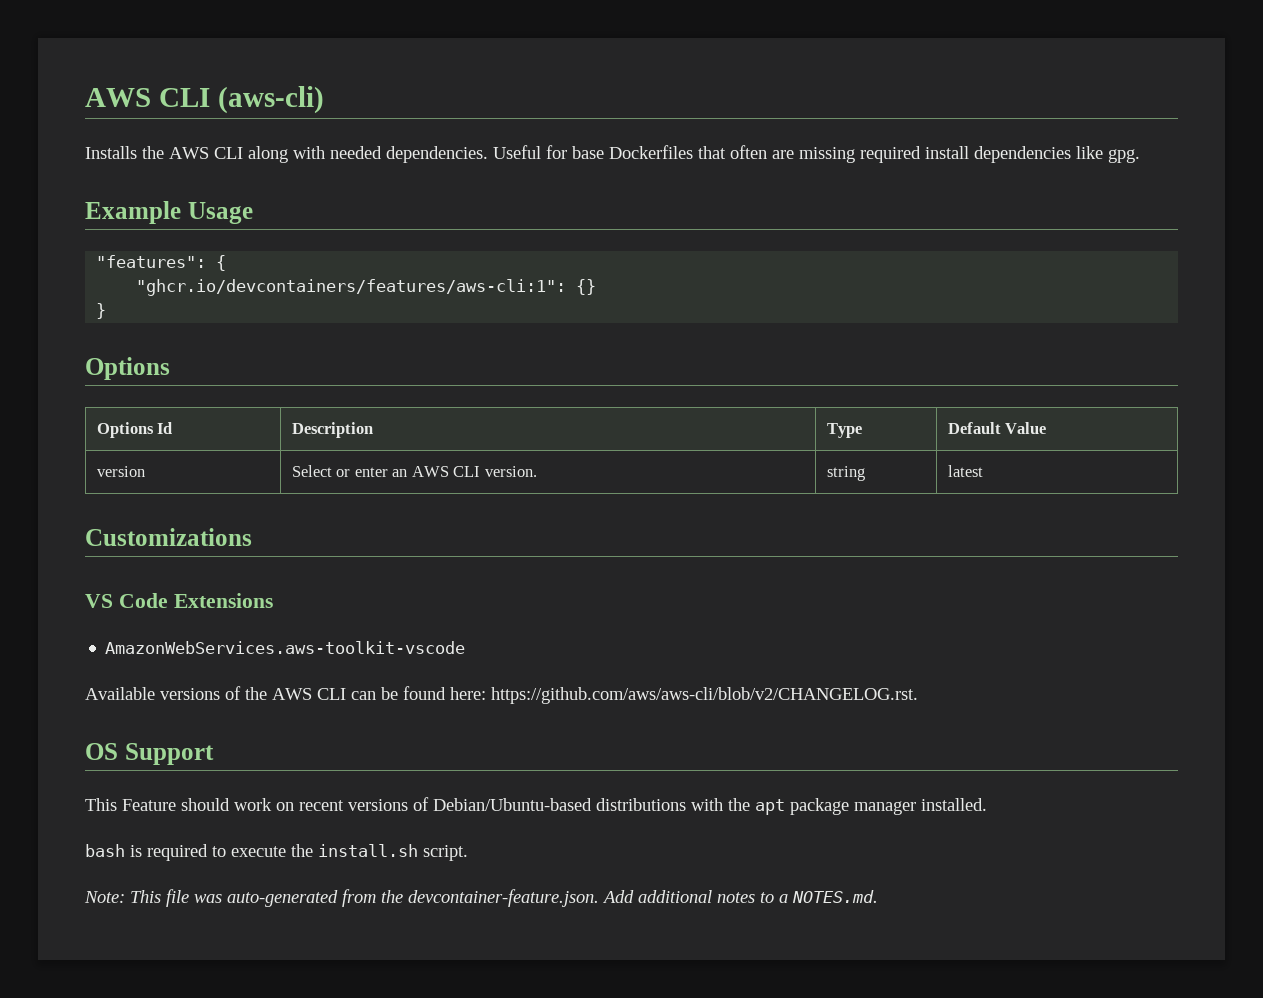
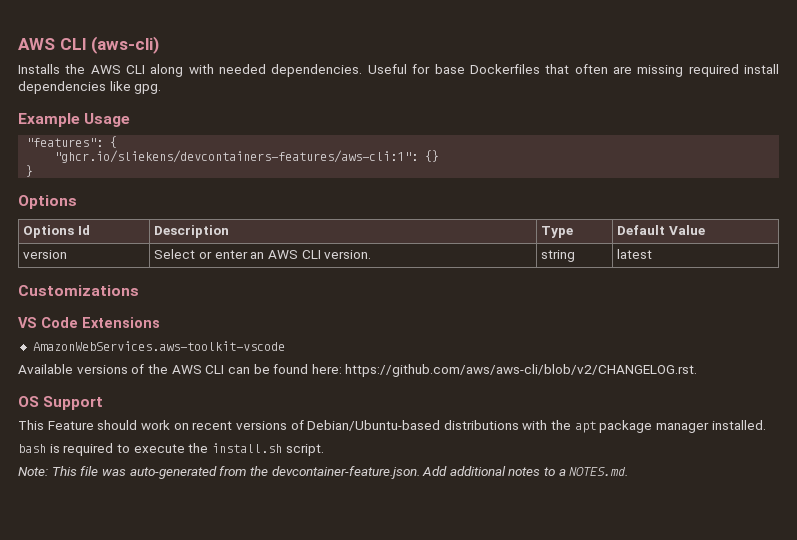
[136,279,567,296] "ghcr.io/devcontainers/features/aws-cli:1": -> [54,150,419,163] "ghcr.io/sliekens/devcontainers-features/aws-cli:1":

